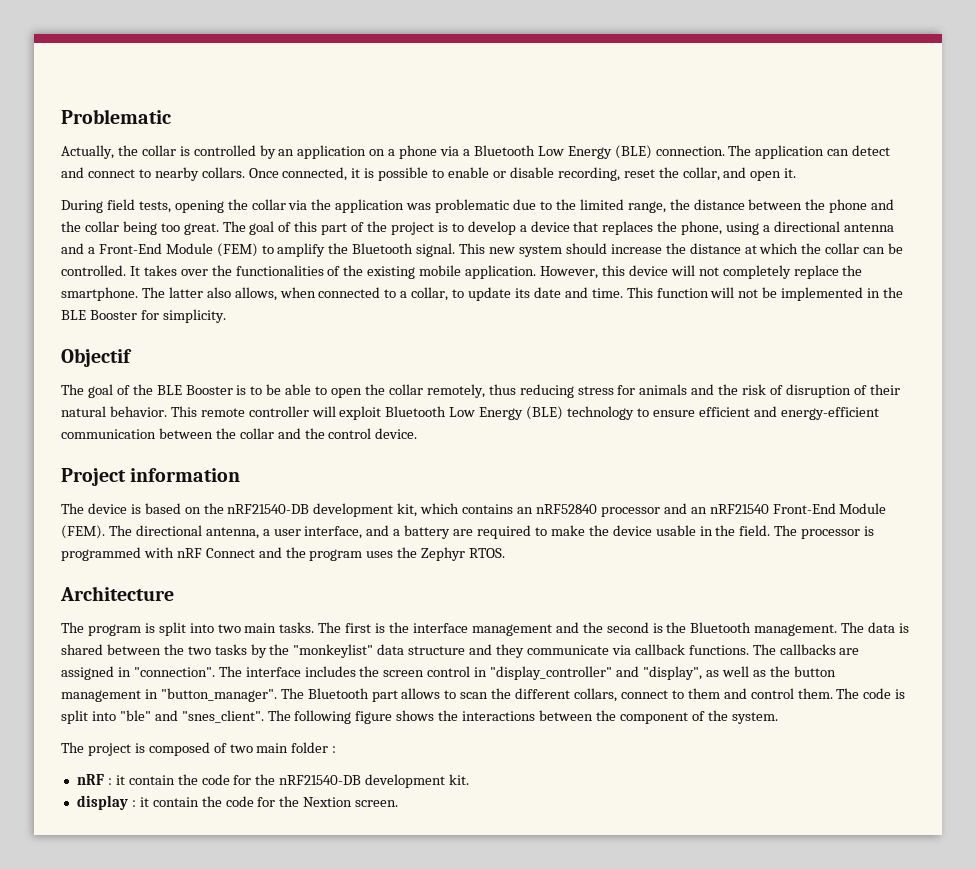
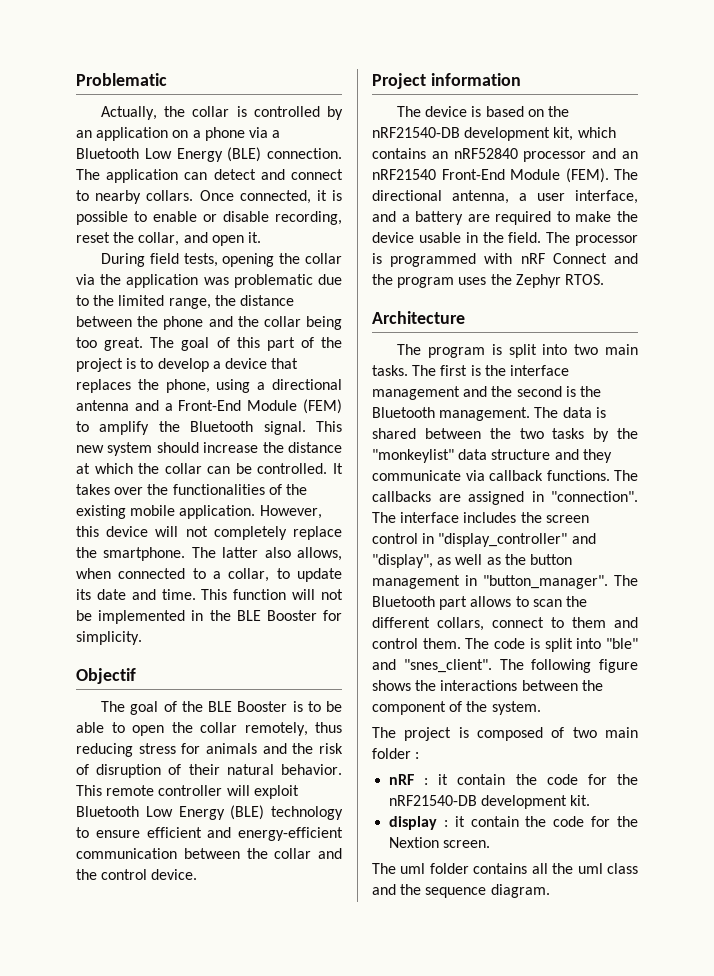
(399, 803) none -> [372,863,638,874] [372,884,550,898] // The uml folder contains all the uml class and the sequence diagram.

